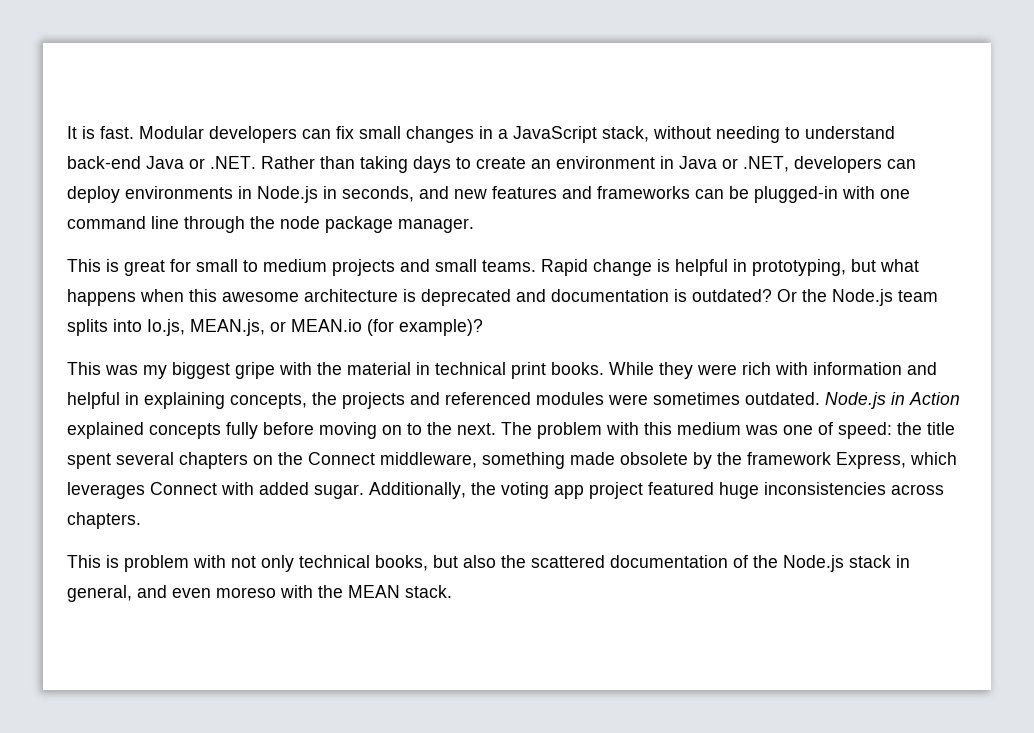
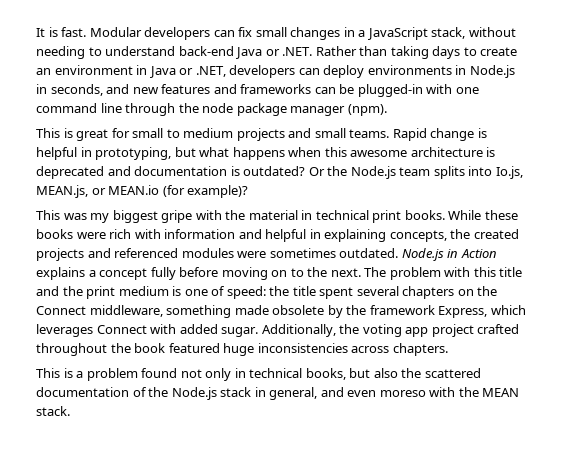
[398,218,474,233] manager. -> [290,104,387,116] manager (npm).
[659,362,693,379] they -> [484,210,518,220] [36,229,73,239] these books
(337, 398) none -> [473,229,519,239] created
[67,422,221,439] explained concepts -> [36,267,148,280] explains a concept
[677,422,778,435] medium was -> [499,267,523,277] [36,286,182,299] title and the print medium is
(643, 490) none -> [477,324,520,334] [36,343,166,356] crafted throughout the book
[124,555,226,572] problem with -> [76,368,178,381] a problem found
(294, 563) none -> [234,368,246,378] in

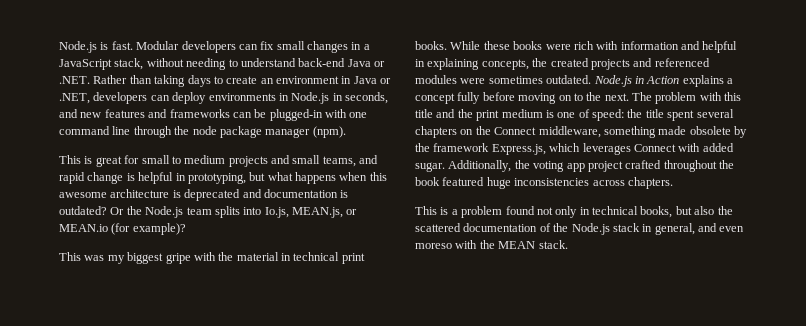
[36,28,45,37] It -> [59,41,97,53] Node.js
[349,128,427,141] teams. Rapid -> [322,155,379,167] [59,172,85,184] teams, and rapid
[438,306,488,318] Express, -> [491,144,546,155] Express.js,

